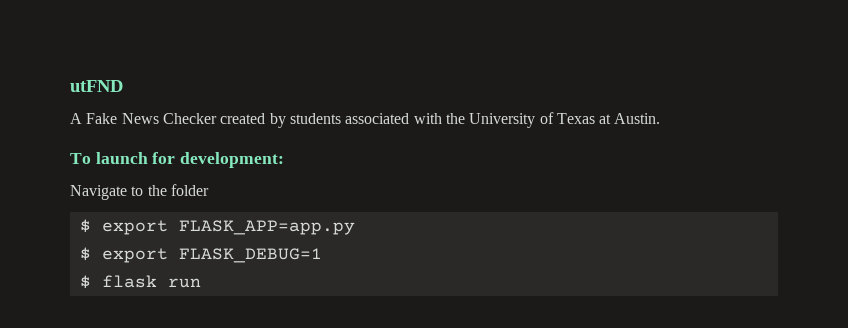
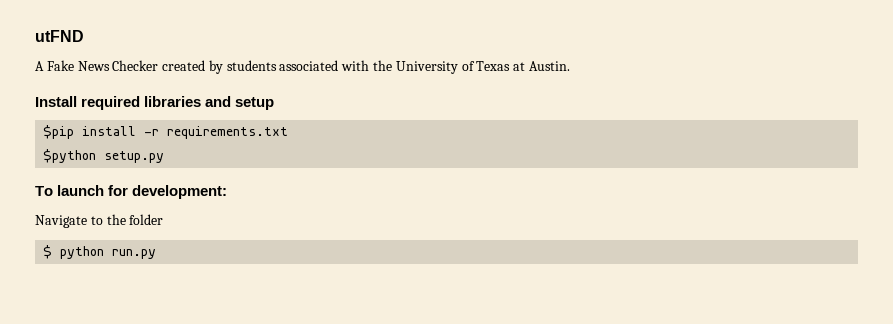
(661, 118) none -> [35,96,275,110] [43,125,289,139] [43,149,165,163] // Install required libraries and setup // $pip install -r requirements.txt // $python setup.py
[101,220,355,235] [79,247,322,263] [79,275,201,289] export FLASK_APP=app.py // $ export FLASK_DEBUG=1 // $ flask run -> [60,246,157,259] python run.py

